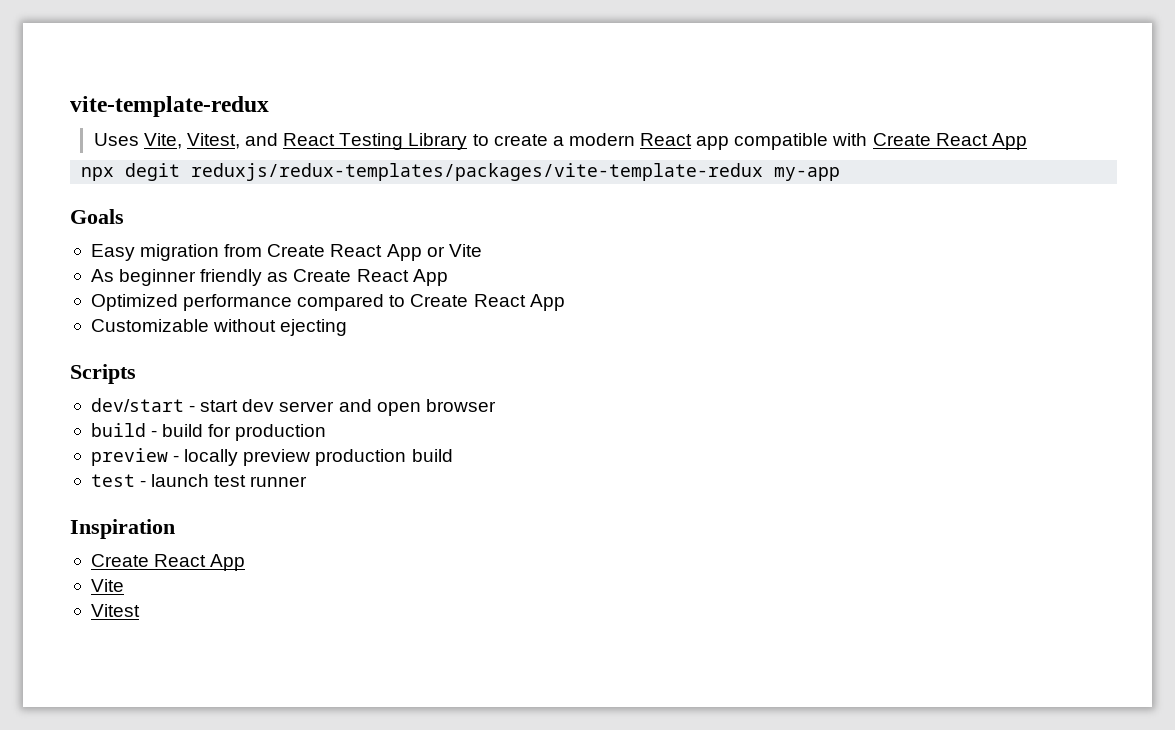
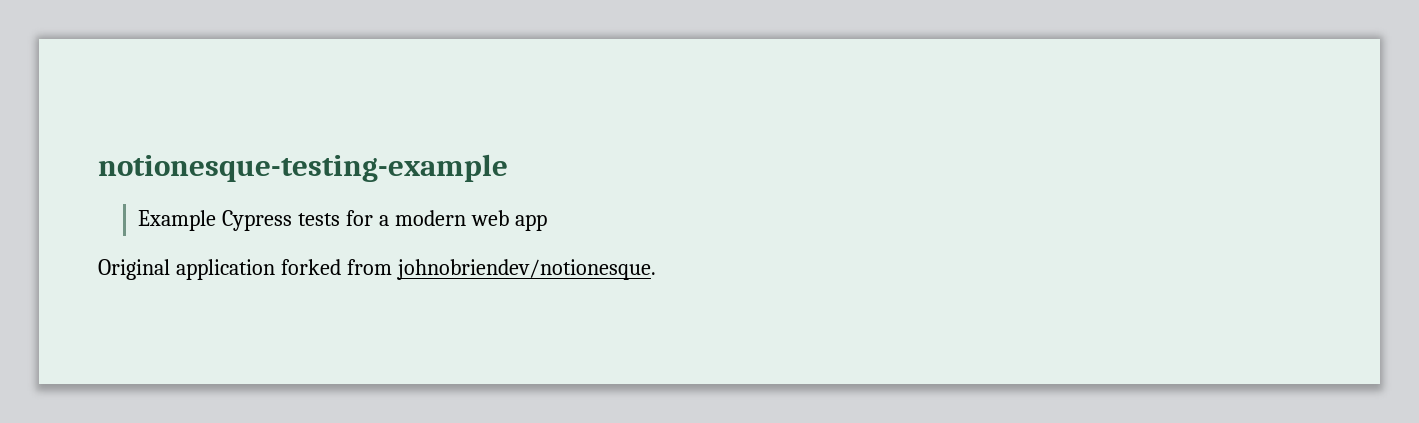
[70,96,269,117] [93,133,548,150] vite-template-redux // Uses Vite, Vitest, and React Testing Library to create -> [98,154,508,182] [138,210,374,231] notionesque-testing-example // Example Cypress tests for
[640,133,693,146] React -> [470,210,509,226] web
[734,133,1027,150] [81,163,841,181] [70,209,124,224] [90,244,482,261] [90,269,448,286] [90,294,565,311] [90,319,348,336] [70,364,136,384] [90,398,496,416] [90,423,327,441] [90,448,453,466] [90,474,308,487] [70,519,175,539] [90,554,246,571] [90,579,124,592] [90,604,140,617] compatible with Create React App // npx degit reduxjs/redux-templates/packages/vite-template-redux my-app // Goals // Easy migration from Create React App or Vite // As beginner friendly as Create React App // Optimized performance compared to Create React App // Customizable without ejecting // Scripts // dev/start - start dev server and open browser // build - build for production // preview - locally preview production build // test - launch test runner // Inspiration // Create React App // Vite // Vitest -> [98,259,656,280] // Original application forked from johnobriendev/notionesque.

